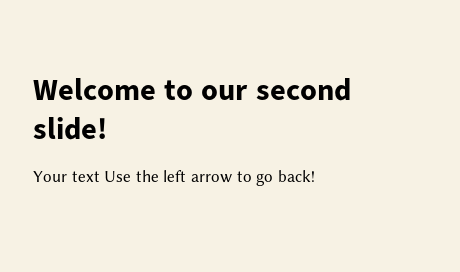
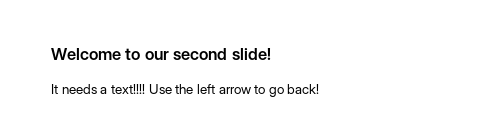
[33,171,100,182] Your text -> [51,84,145,94] It needs a text!!!!

